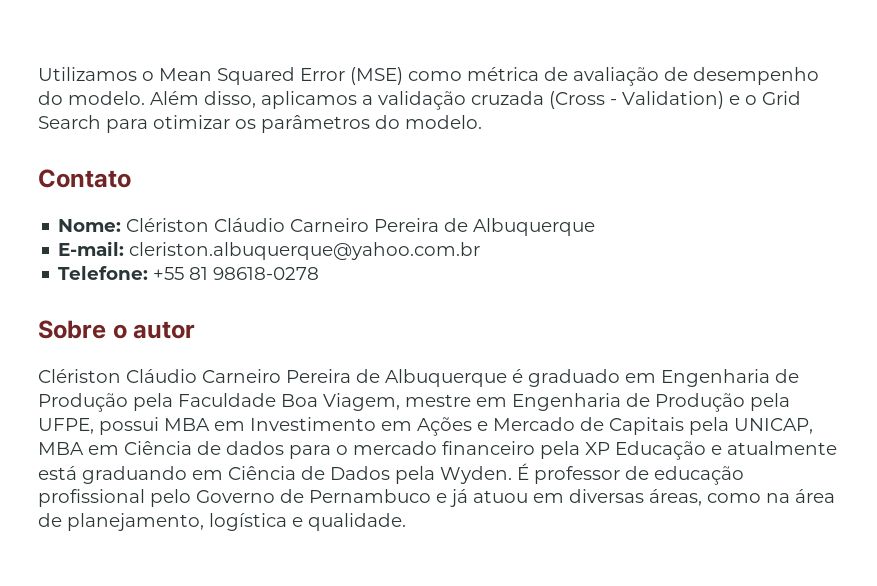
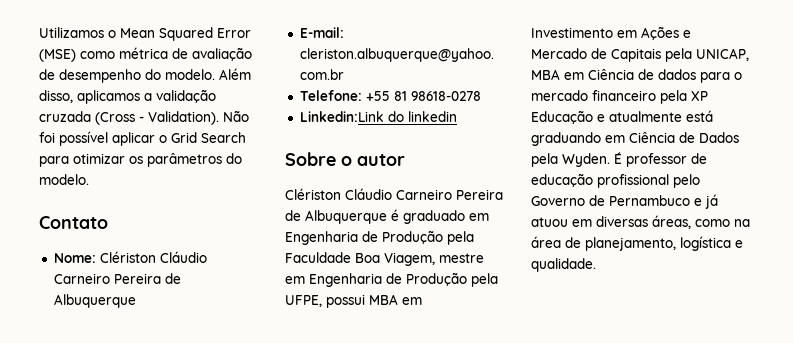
[622,91,740,109] Validation) e -> [148,110,249,125] [39,131,155,146] Validation). Não foi possível aplicar
(320, 273) none -> [299,111,457,122] // Linkedin:Link do linkedin

